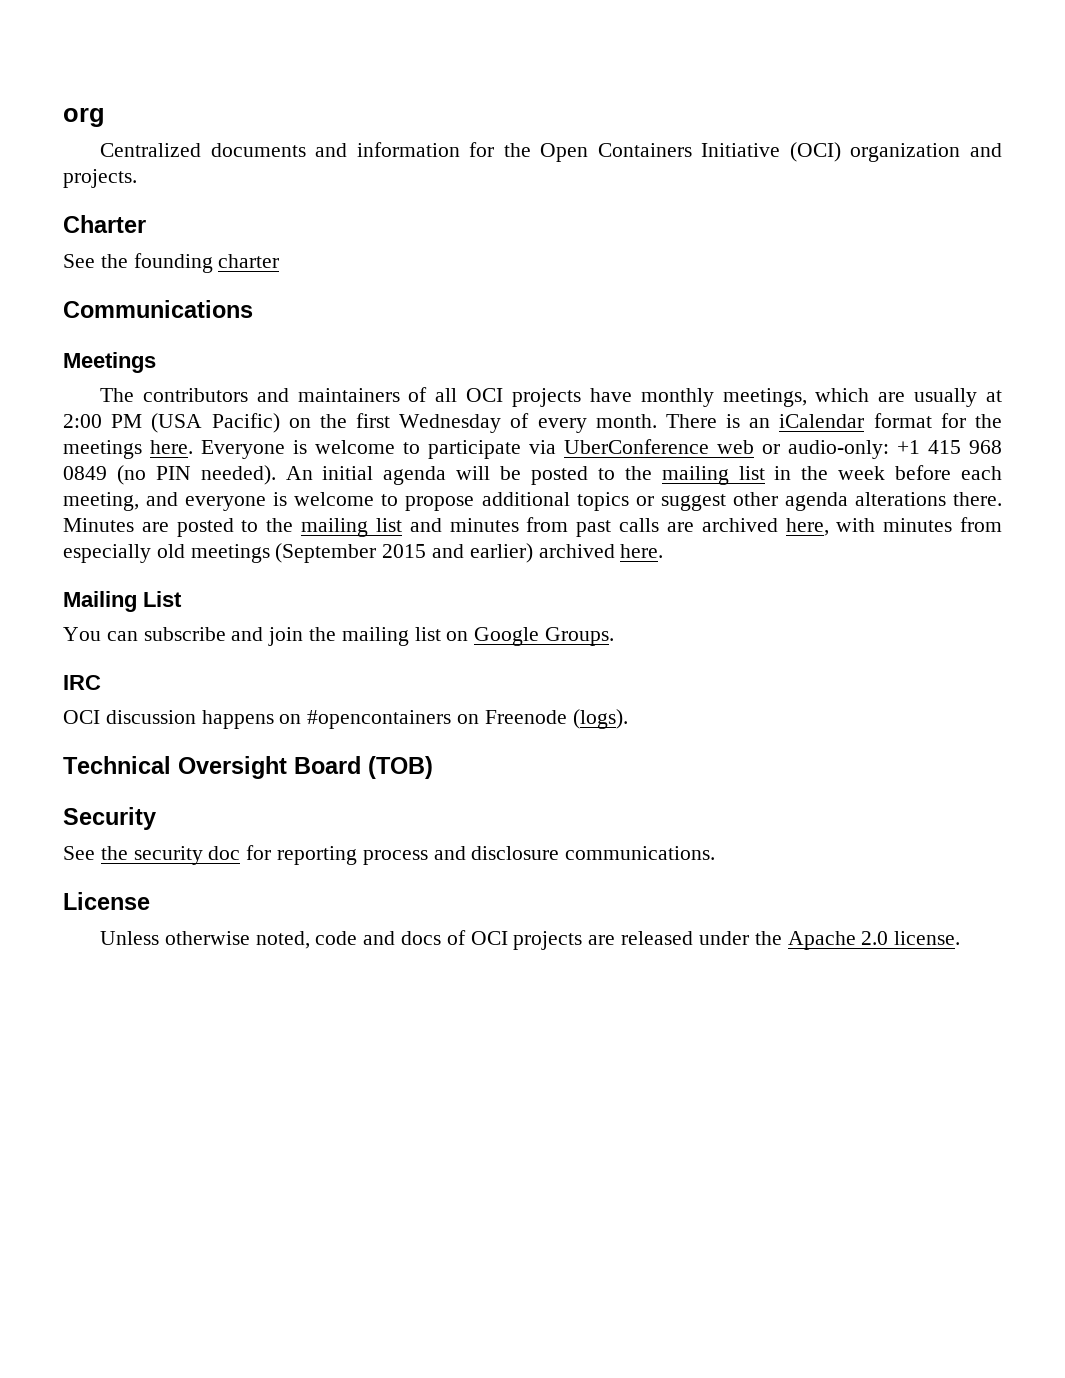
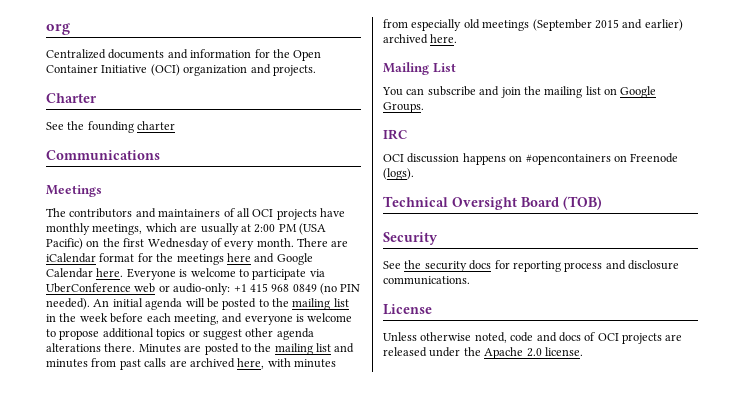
[597,143,692,157] Containers -> [46,65,98,73] Container
[726,414,771,428] is an -> [331,240,349,247] are
(142, 449) none -> [226,253,313,265] [46,268,93,278] here and Google Calendar
[208,846,241,860] doc -> [469,260,492,270] docs

